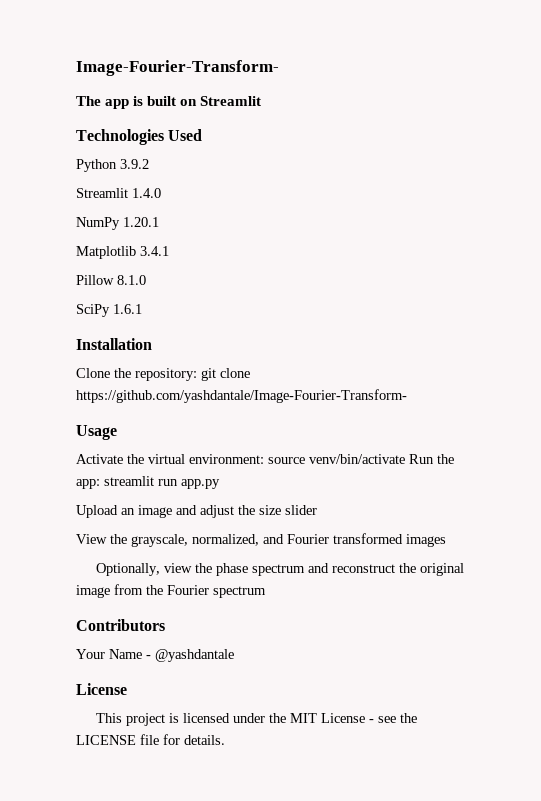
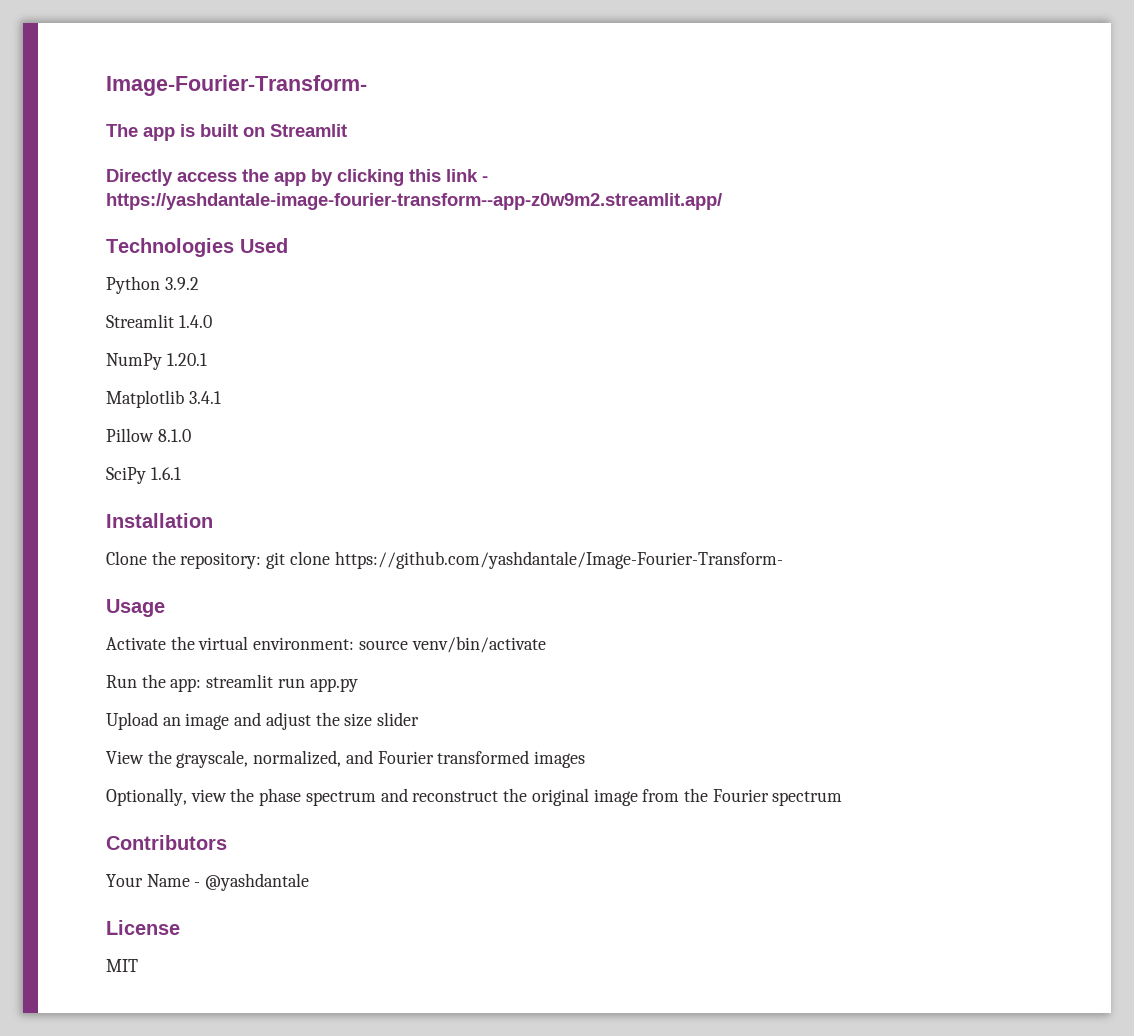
(262, 101) none -> [106,169,488,186] [106,193,722,210] // Directly access the app by clicking this link - https://yashdantale-image-fourier-transform--app-z0w9m2.streamlit.app/
(405, 459) none -> (546, 644) //
[96,713,418,726] [76,734,225,745] This project is licensed under the MIT License - see the LICENSE file for details. -> [106,959,138,972] MIT

